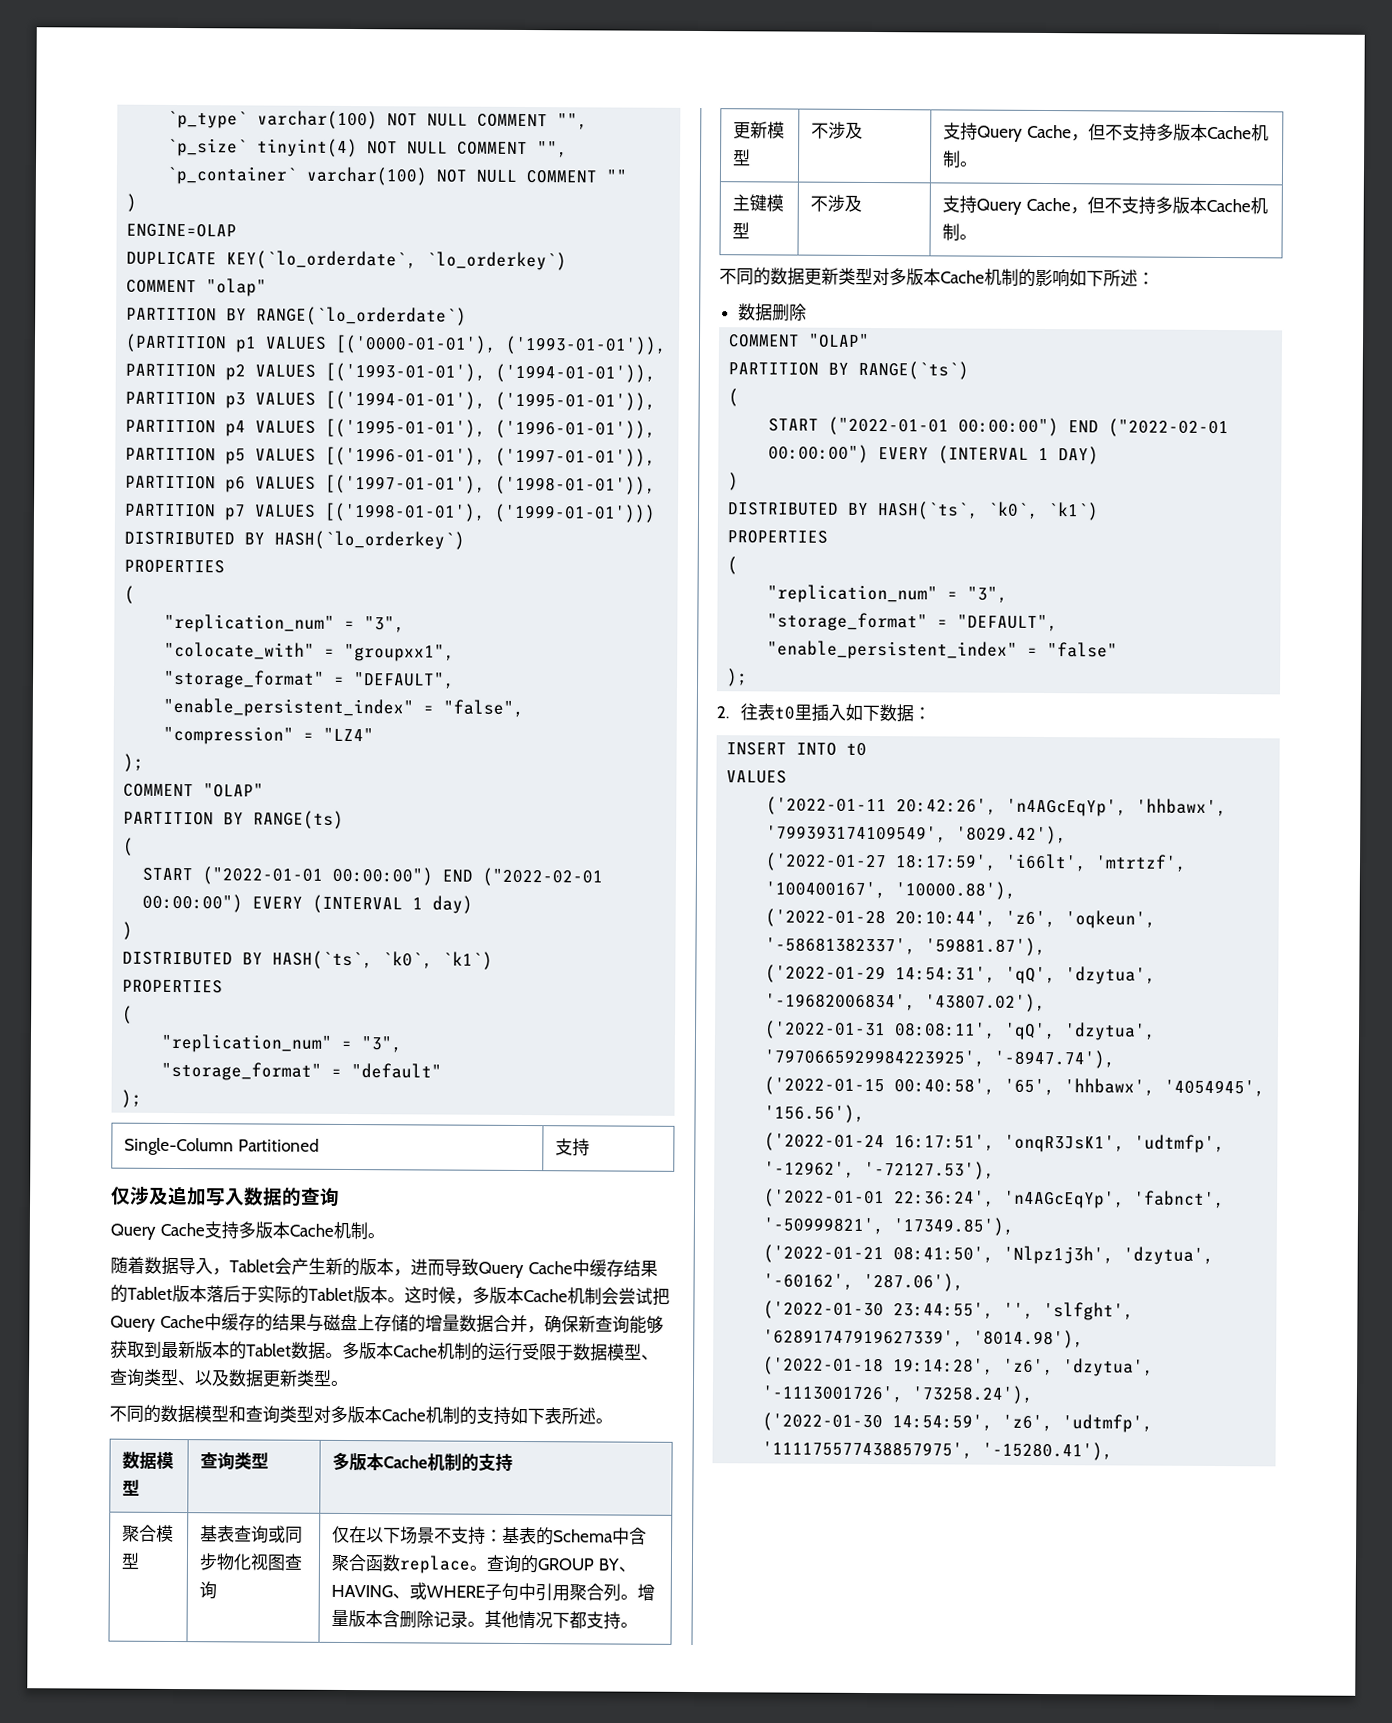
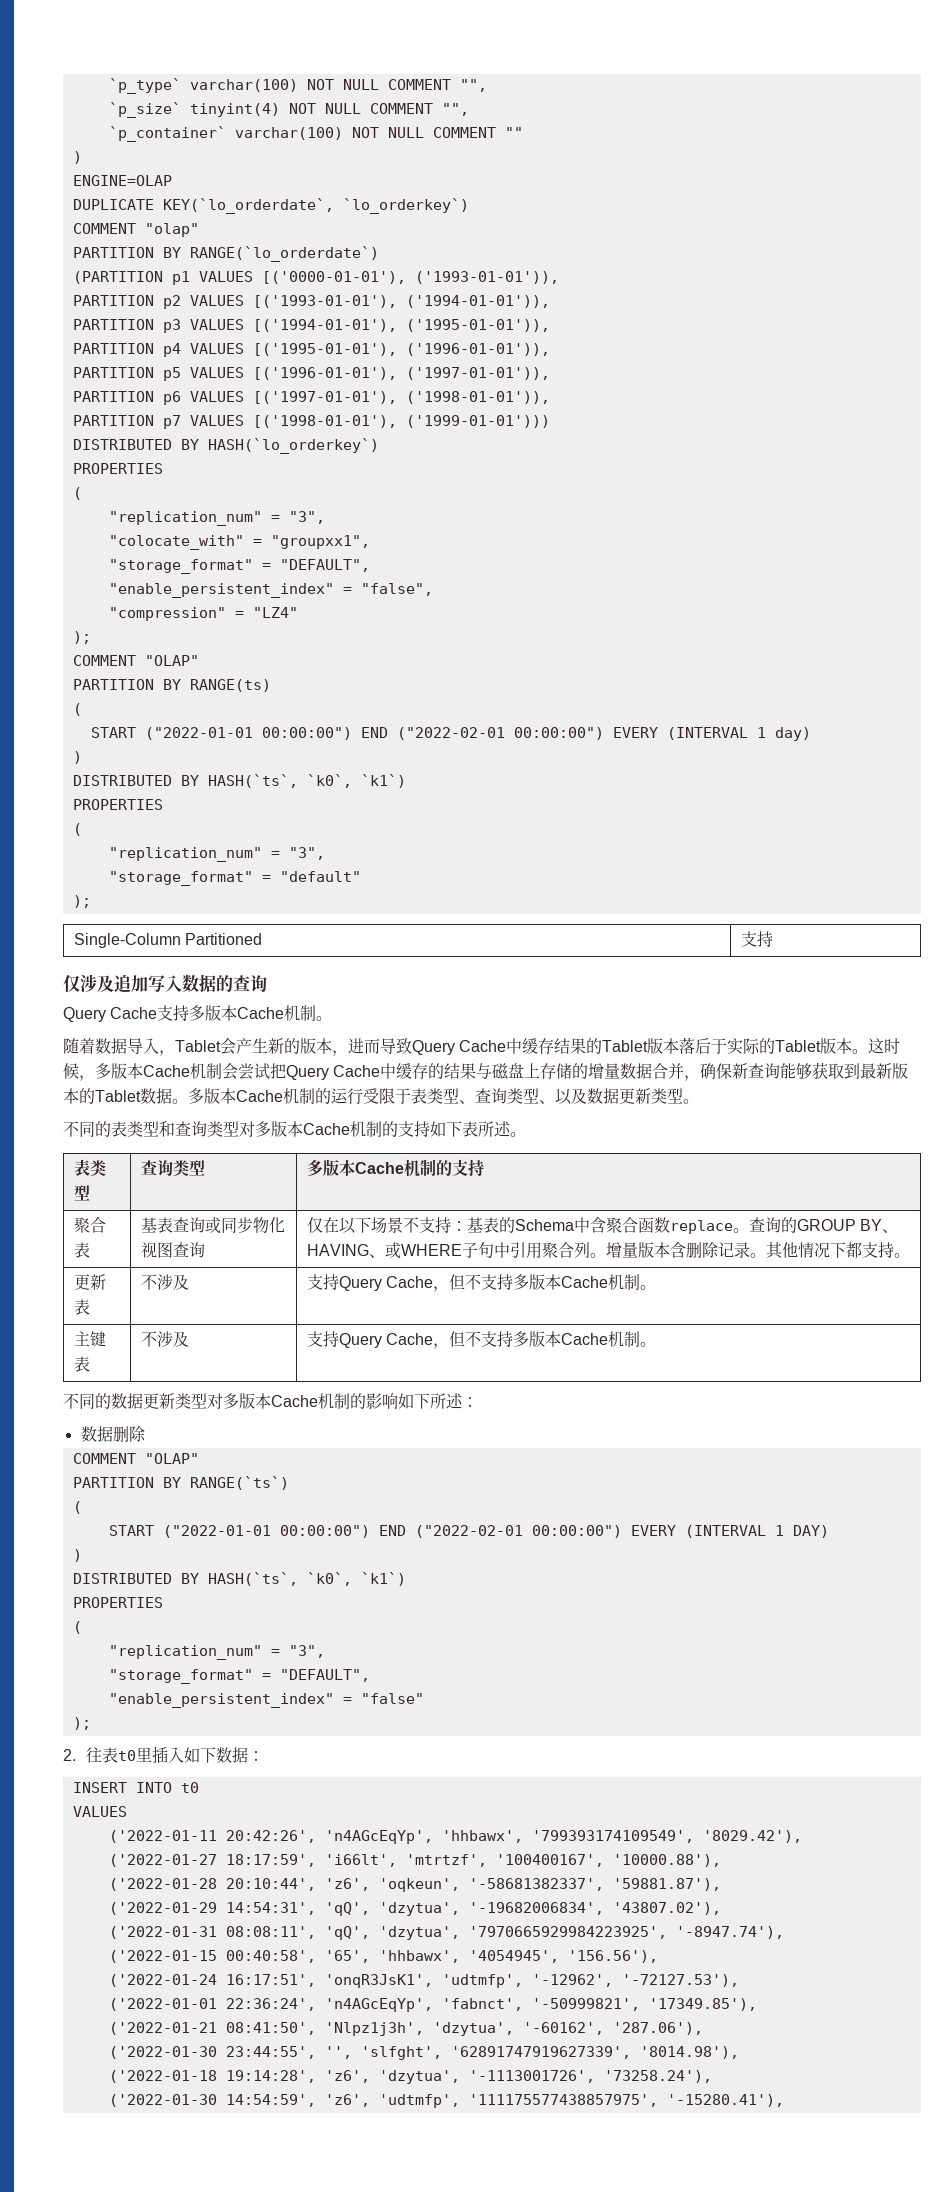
[572,1343,625,1362] 数据模 -> [411,1088,443,1104] 表类
[160,1404,212,1424] 数据模 -> [111,1121,143,1137] 表类
[122,1451,175,1470] 数据模 -> [73,1159,106,1177] 表类
[156,1524,175,1543] [121,1552,141,1570] 模型 -> [73,1242,90,1258] 表
[767,121,786,139] [733,149,752,167] 模型 -> [73,1299,90,1315] 表
[766,194,785,212] [732,222,751,240] 模型 -> [73,1356,90,1372] 表

